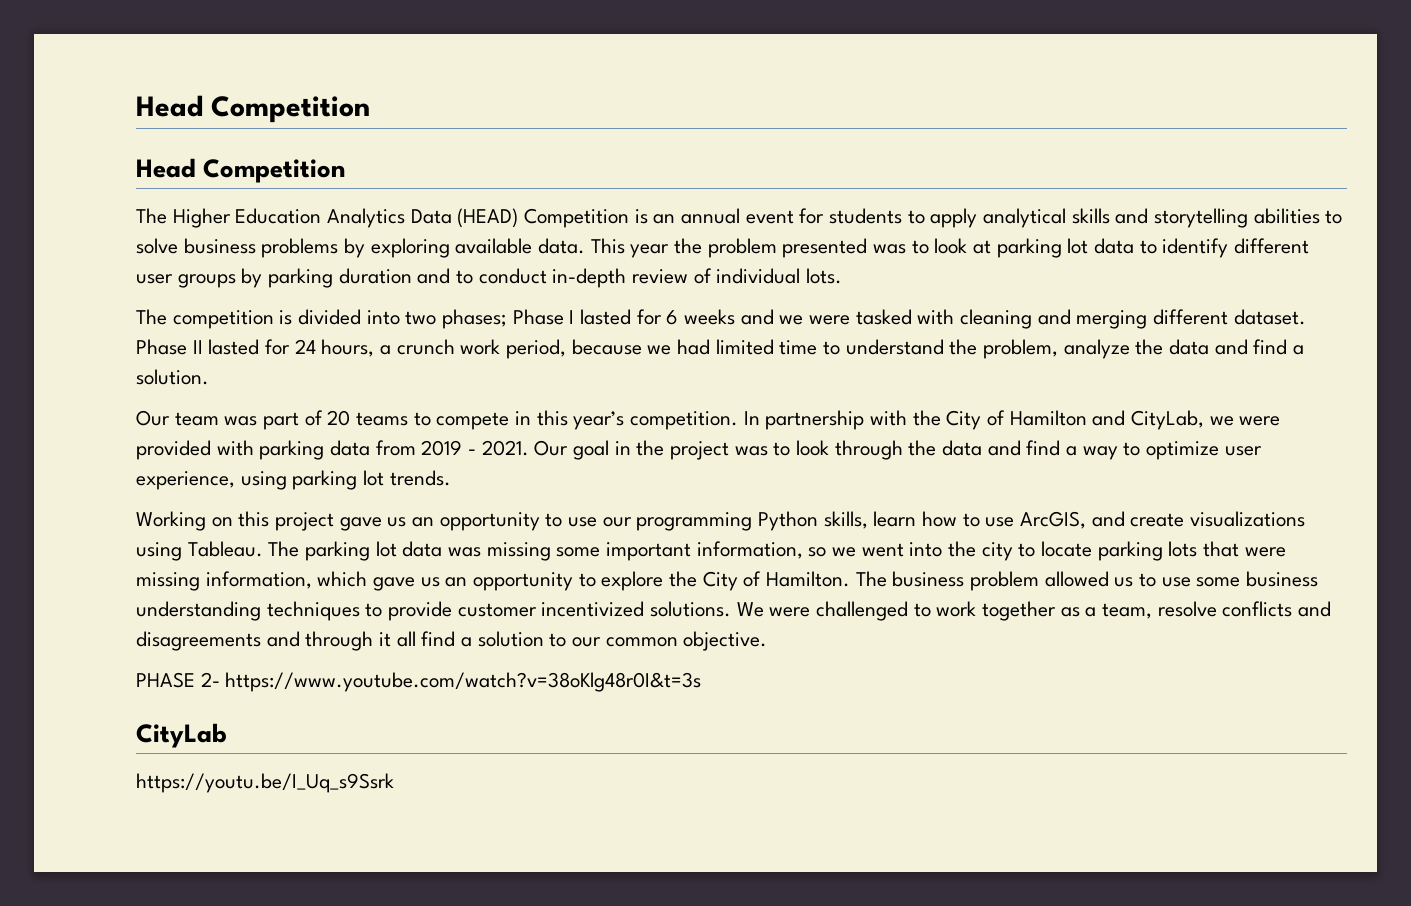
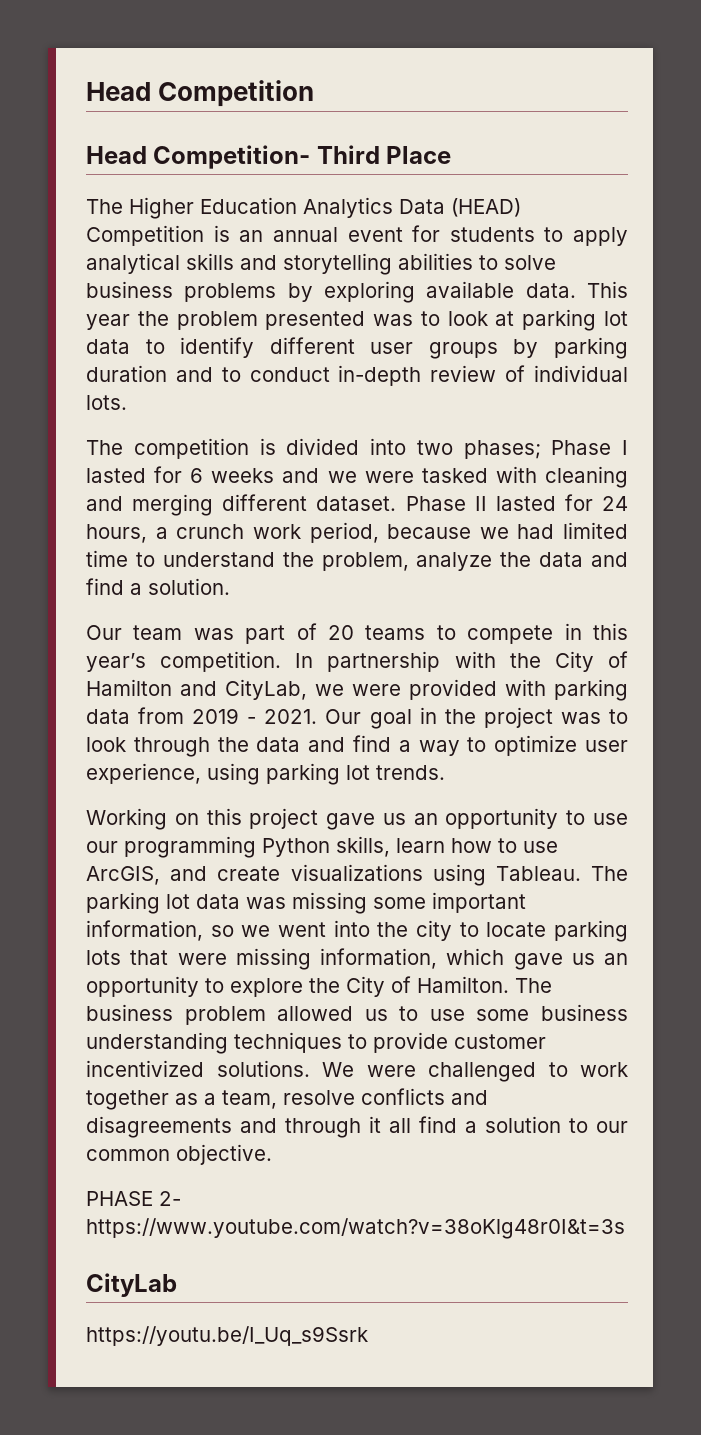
[203,159,347,183] Competition -> [153,145,452,169] Competition- Third Place

